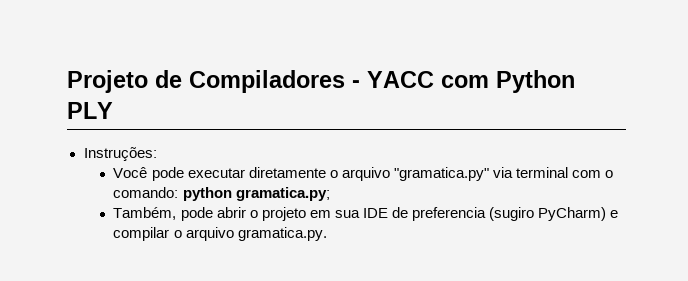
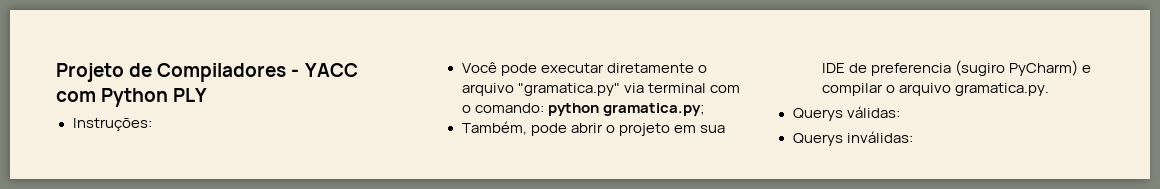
(327, 234) none -> [792,106,900,121] [792,131,913,146] // Querys válidas: // Querys inválidas:

